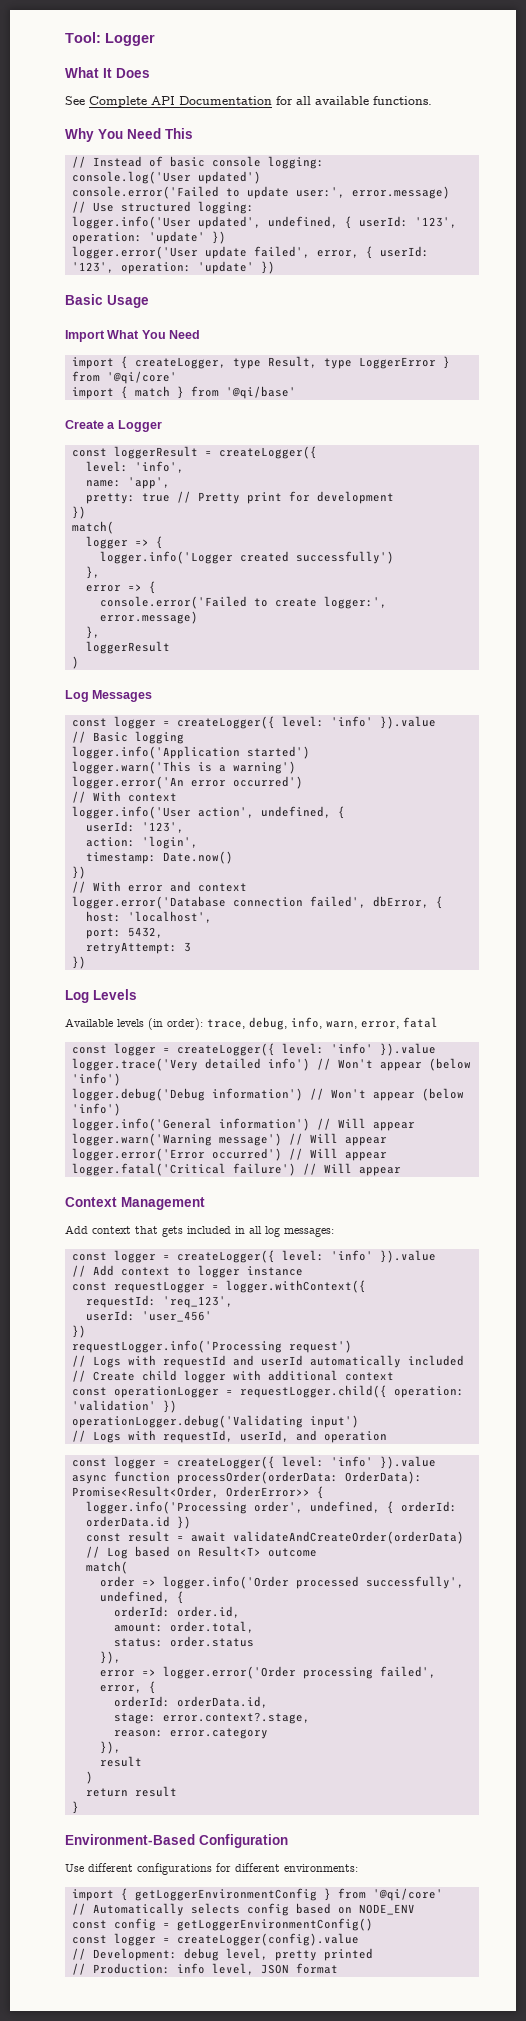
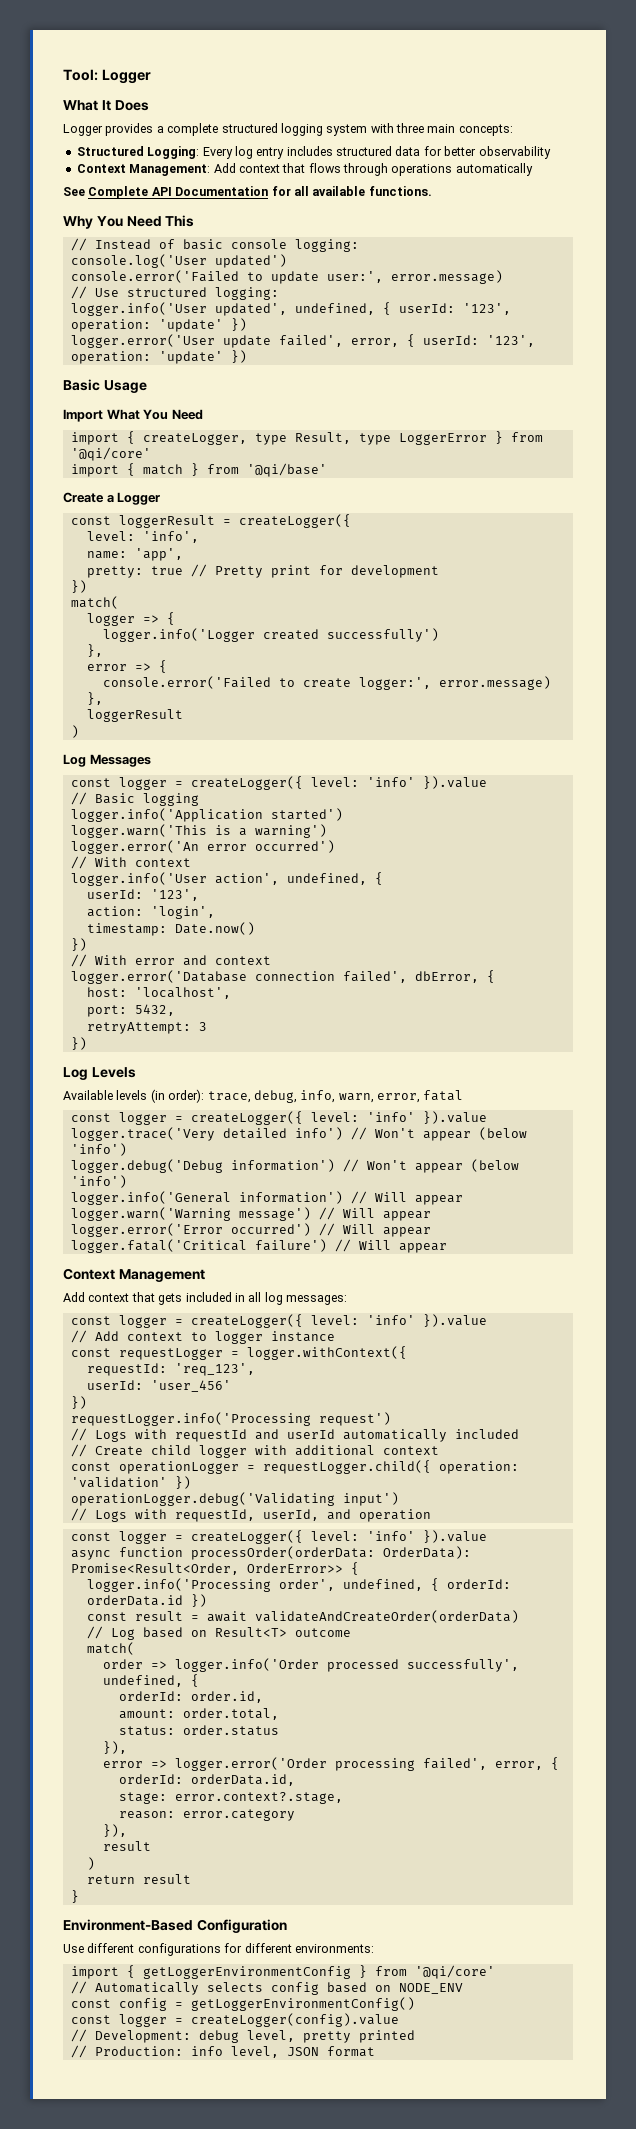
(150, 73) none -> [63,123,513,136] [76,146,551,159] [76,163,533,176] // Logger provides a complete structured logging system with three main concepts: // Structured Logging: Every log entry includes structured data for better observability // Context Management: Add context that flows through operations automatically

